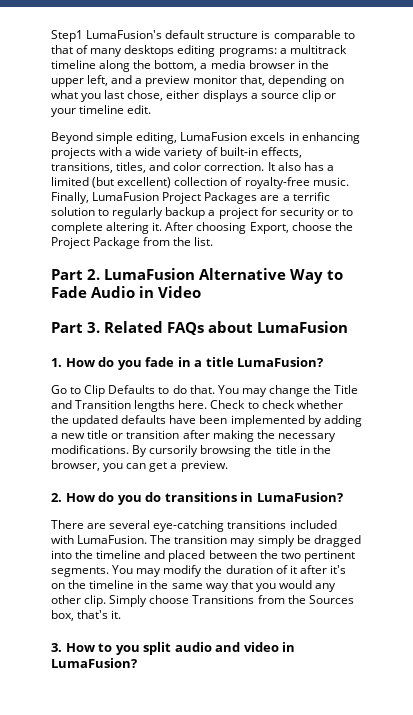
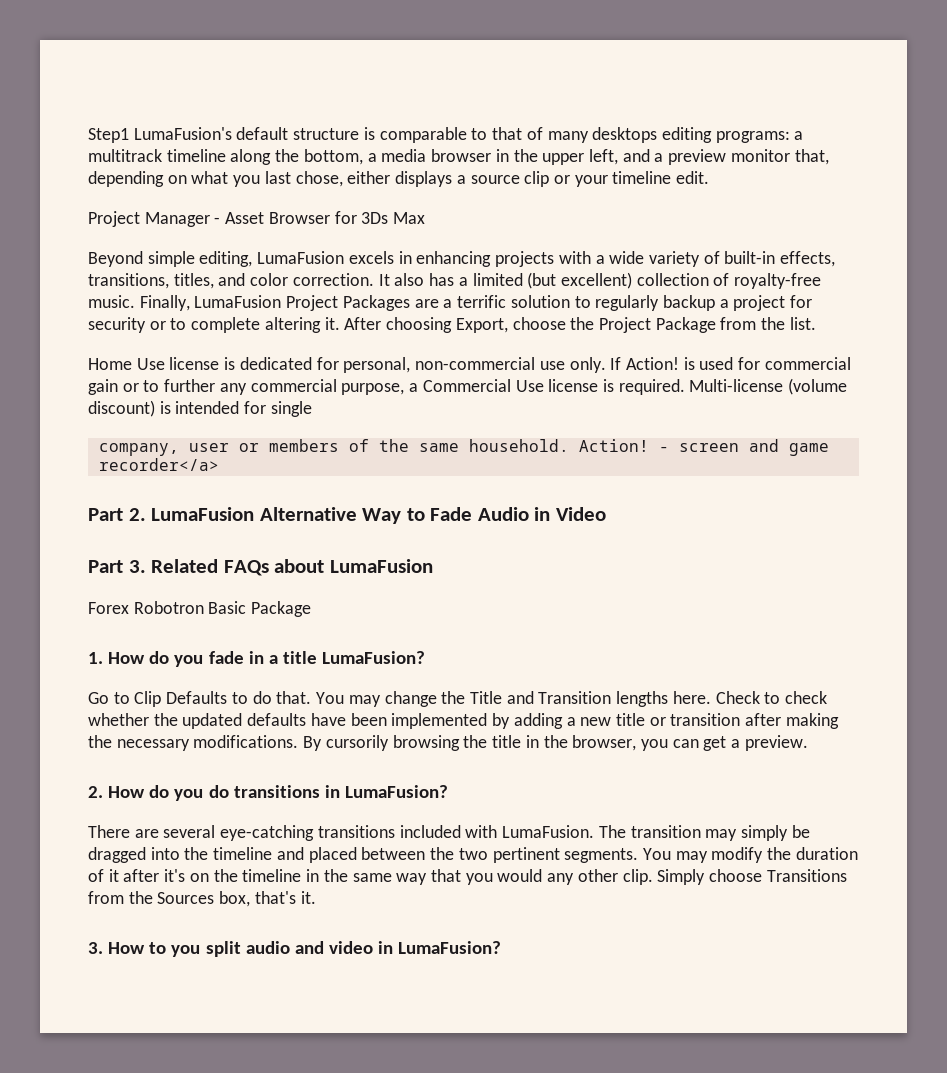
(152, 109) none -> [88,211,426,227] // Project Manager - Asset Browser for 3Ds Max
(214, 241) none -> [88,357,851,373] [88,378,848,395] [88,400,312,417] [98,439,829,456] [98,458,219,471] // Home Use license is dedicated for personal, non-commercial use only. If Action! is used for commercial gain or to further any commercial purpose, a Commercial Use license is required. Multi-license (volume discount) is intended for single // company, user or members of the same household. Action! - screen and game recorder</a>
(348, 327) none -> [88,601,312,617] // Forex Robotron Basic Package

